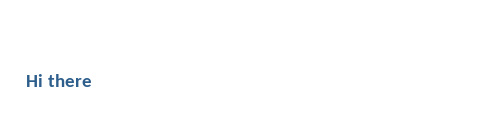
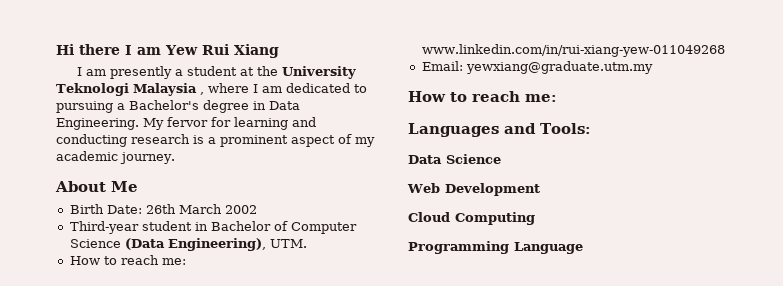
(92, 80) none -> [125,44,279,58] [76,66,356,79] [56,83,367,96] [56,100,300,113] [56,117,316,130] [56,134,375,147] [56,151,175,164] [55,181,138,192] [69,204,257,214] [69,221,357,234] [69,238,307,251] [69,255,186,265] [421,44,725,57] [421,61,653,74] [408,91,557,102] [408,123,591,137] [408,154,501,164] [407,183,540,196] [408,212,535,225] [408,241,583,254] I am Yew Rui Xiang // I am presently a student at the University Teknologi Malaysia , where I am dedicated to pursuing a Bachelor's degree in Data Engineering. My fervor for learning and conducting research is a prominent aspect of my academic journey. // About Me // Birth Date: 26th March 2002 // Third-year student in Bachelor of Computer Science (Data Engineering), UTM. // How to reach me: www.linkedin.com/in/rui-xiang-yew-011049268 // Email: yewxiang@graduate.utm.my // How to reach me: // Languages and Tools: // Data Science // Web Development // Cloud Computing // Programming Language

